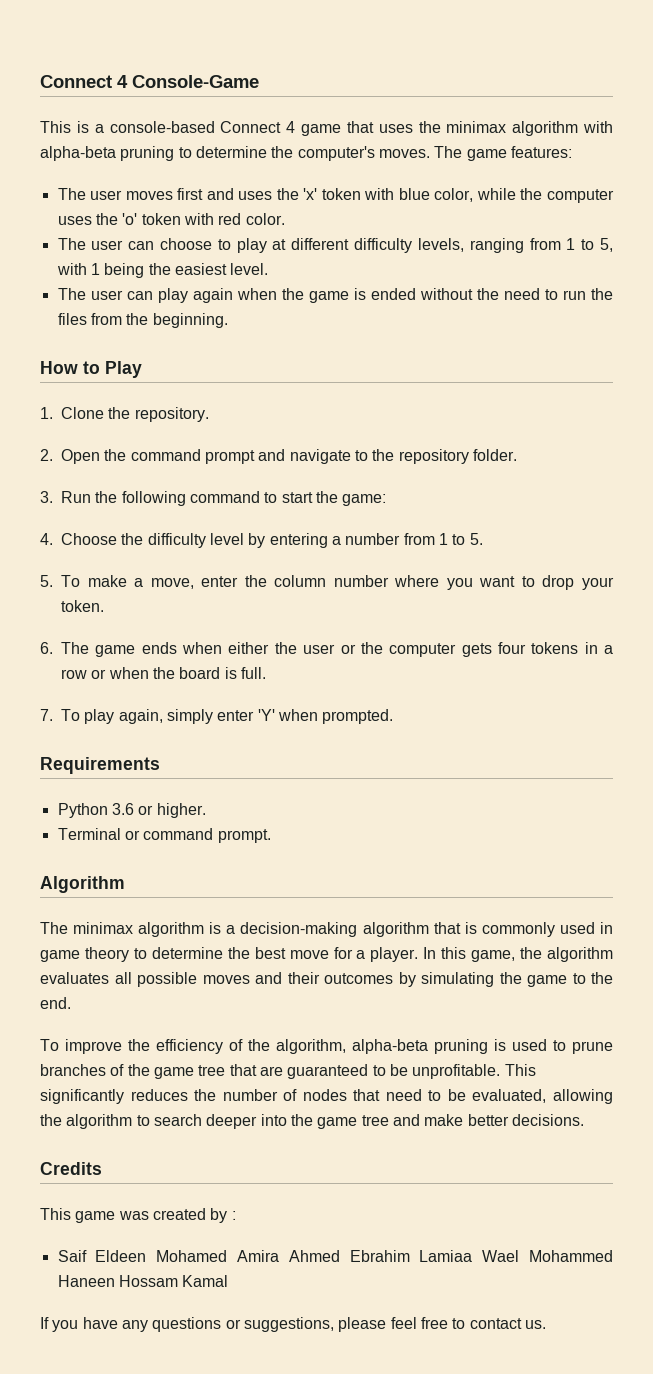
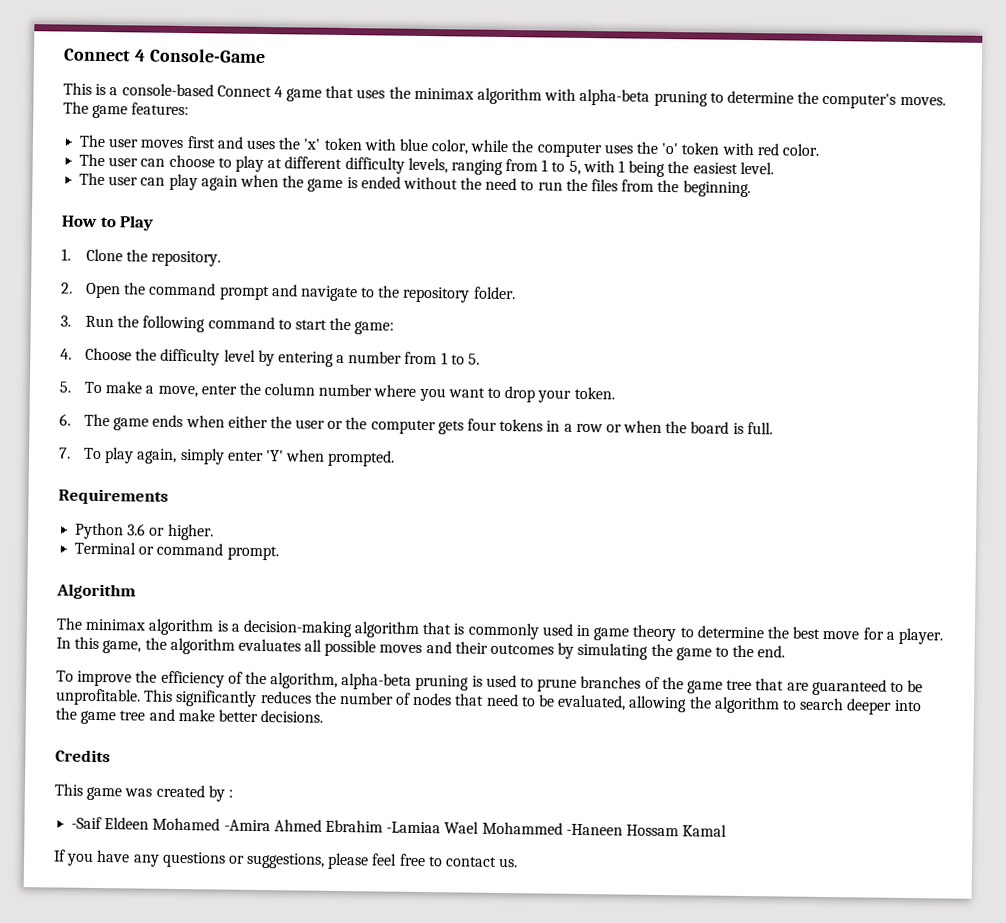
[57,1250,87,1262] Saif -> [71,816,103,830] -Saif
[237,1250,279,1262] Amira -> [223,819,271,832] -Amira
[419,1250,473,1262] Lamiaa -> [386,821,442,834] -Lamiaa
[57,1275,115,1287] Haneen -> [565,823,623,836] -Haneen

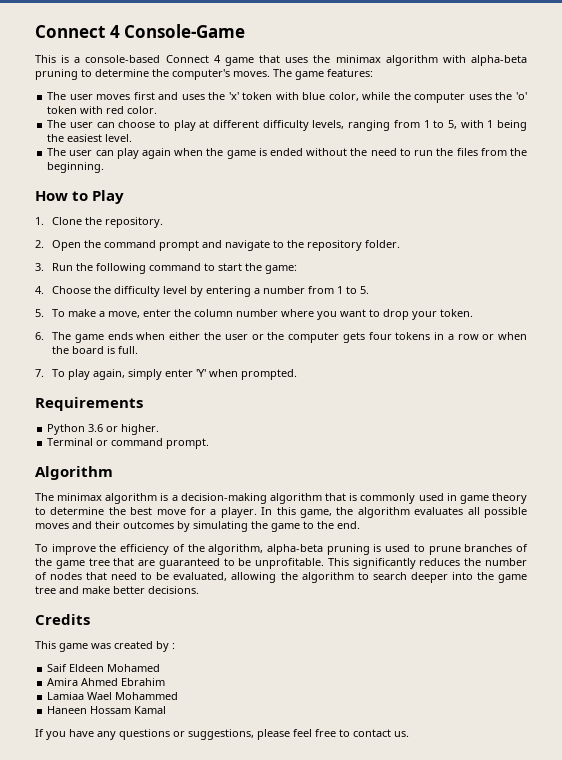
[71,816,103,830] -Saif -> [47,664,68,672] Saif
[223,819,271,832] -Amira -> [47,678,79,686] // Amira
[386,821,442,834] -Lamiaa -> [47,692,85,700] // Lamiaa
[565,823,623,836] -Haneen -> [47,706,88,714] // Haneen

